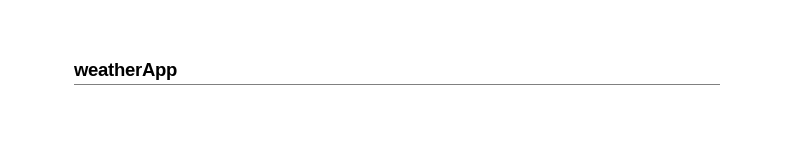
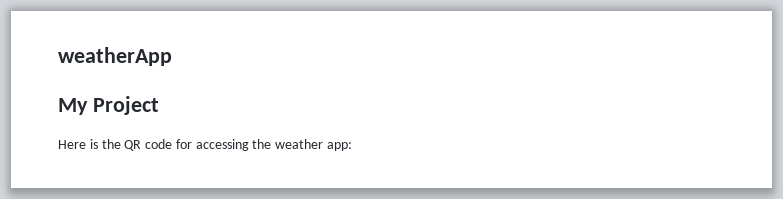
(177, 71) none -> [58,96,159,115] [58,139,353,151] // My Project // Here is the QR code for accessing the weather app:

